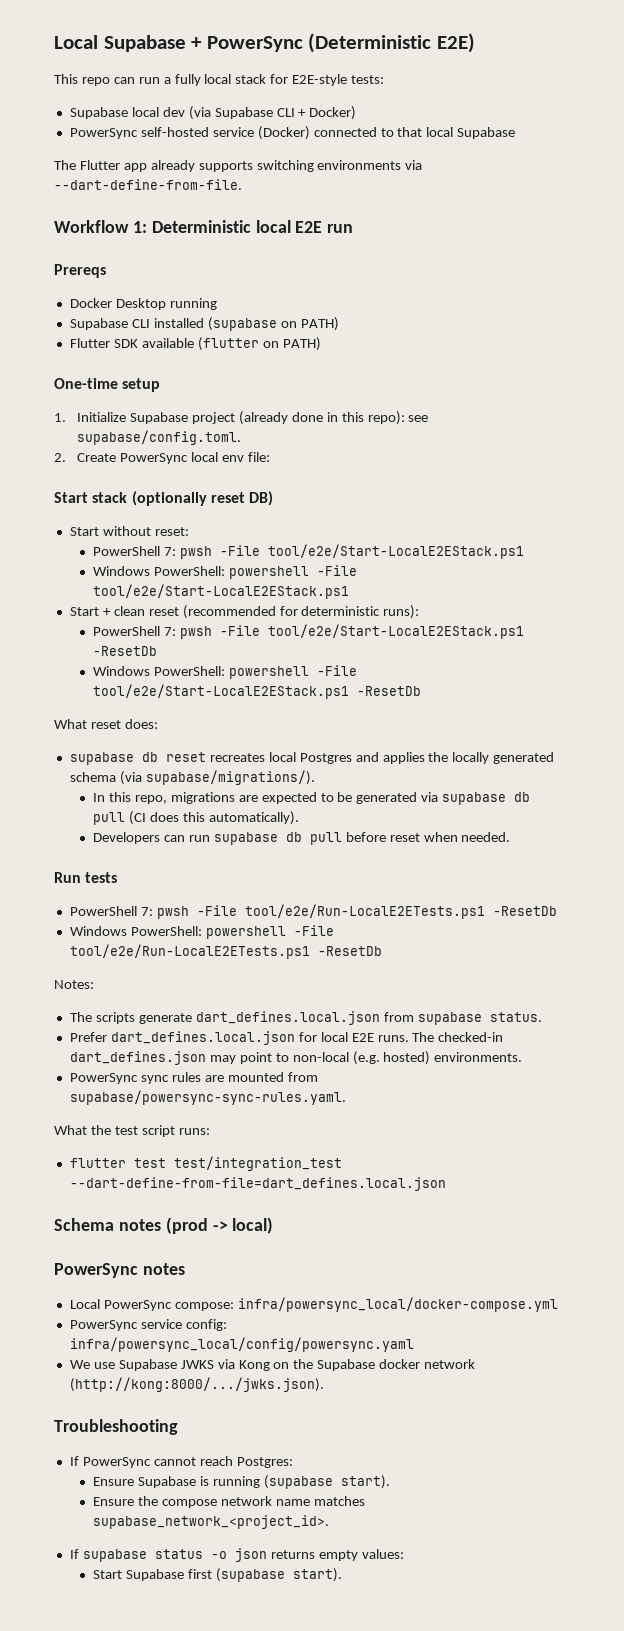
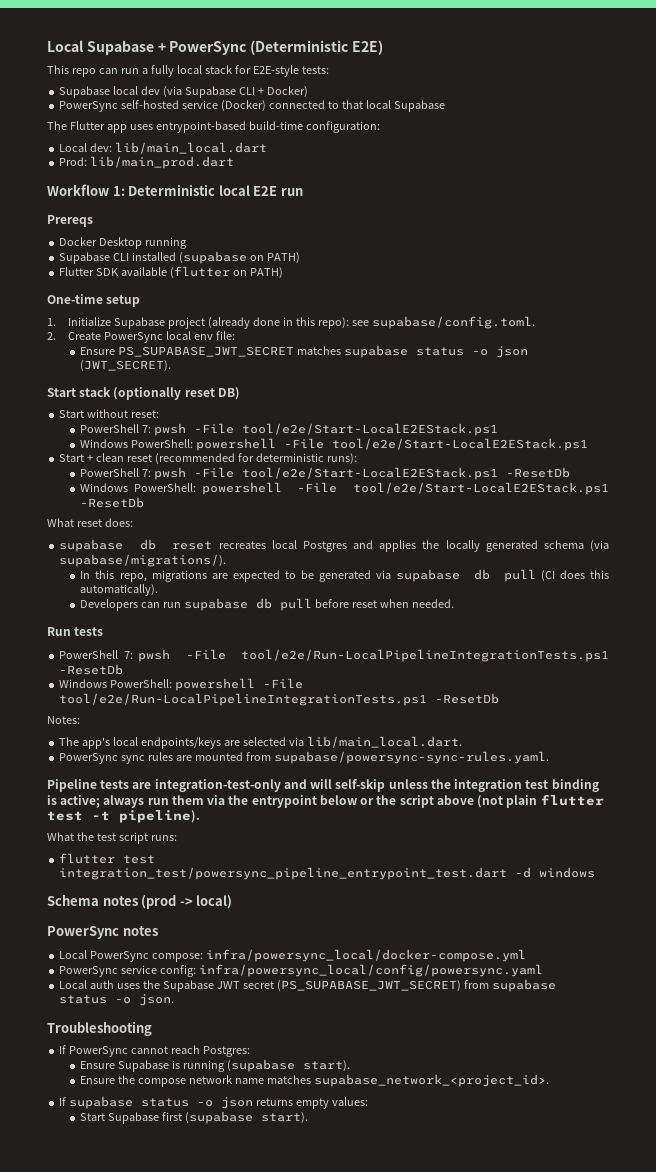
[150,160,423,172] [54,179,242,190] already supports switching environments via --dart-define-from-file. -> [129,121,380,133] [59,142,268,154] [59,156,235,169] uses entrypoint-based build-time configuration: // Local dev: lib/main_local.dart // Prod: lib/main_prod.dart
(270, 457) none -> [80,345,529,358] [80,360,172,372] // Ensure PS_SUPABASE_JWT_SECRET matches supabase status -o json (JWT_SECRET).
[244,904,557,919] [69,925,334,939] [69,944,310,959] tool/e2e/Run-LocalE2ETests.ps1 -ResetDb // Windows PowerShell: powershell -File tool/e2e/Run-LocalE2ETests.ps1 -> [240,649,609,662] [59,664,124,675] [59,678,304,691] [59,693,428,706] tool/e2e/Run-LocalPipelineIntegrationTests.ps1 -ResetDb // Windows PowerShell: powershell -File tool/e2e/Run-LocalPipelineIntegrationTests.ps1
[95,1011,542,1025] [69,1031,504,1045] [69,1051,523,1065] scripts generate dart_defines.local.json from supabase status. // Prefer dart_defines.local.json for local E2E runs. The checked-in dart_defines.json may point to non-local (e.g. hosted) environments. -> [82,736,462,749] app's local endpoints/keys are selected via lib/main_local.dart.
(346, 1097) none -> [47,779,599,792] [47,794,604,808] [47,810,200,823] // Pipeline tests are integration-test-only and will self-skip unless the integration test binding is active; always run them via the entrypoint below or the script above (not plain flutter test -t pipeline).
[173,1156,342,1171] [69,1177,446,1191] test/integration_test --dart-define-from-file=dart_defines.local.json -> [59,867,596,880] integration_test/powersync_pipeline_entrypoint_test.dart -d windows
[69,1359,476,1371] [69,1377,324,1392] We use Supabase JWKS via Kong on the Supabase docker network (http://kong:8000/.../jwks.json). -> [59,979,556,992] [59,994,175,1006] Local auth uses the Supabase JWT secret (PS_SUPABASE_JWT_SECRET) from supabase status -o json.

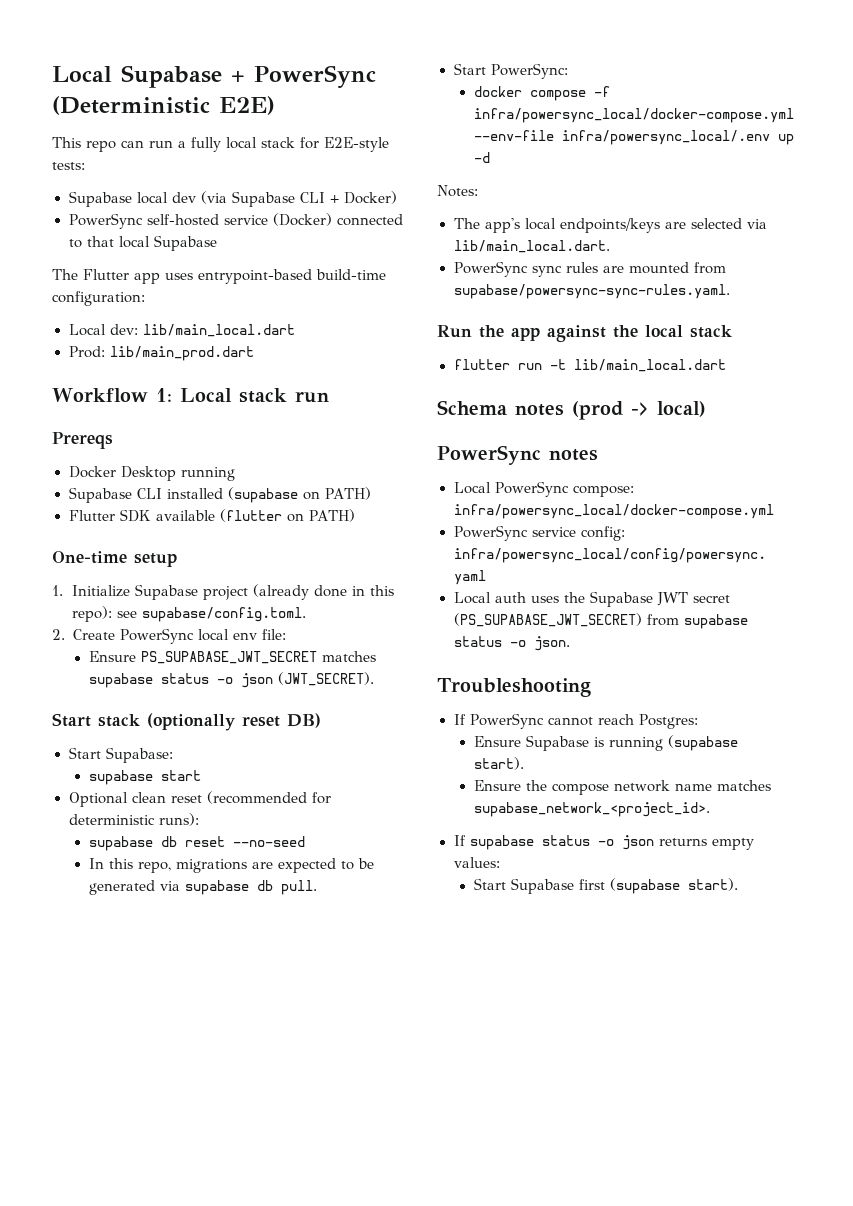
[128,184,278,196] Deterministic local E2E -> [179,388,287,403] Local stack
[87,409,160,418] [80,423,499,436] [80,438,589,451] [59,454,94,462] without reset: // PowerShell 7: pwsh -File tool/e2e/Start-LocalE2EStack.ps1 // Windows PowerShell: powershell -File tool/e2e/Start-LocalE2EStack.ps1 // Start + -> [105,747,173,763] [88,770,201,785] [68,792,128,807] Supabase: // supabase start // Optional
[80,467,571,480] [80,482,609,495] [80,497,145,508] [47,518,133,527] [59,539,609,552] [59,554,227,567] PowerShell 7: pwsh -File tool/e2e/Start-LocalE2EStack.ps1 -ResetDb // Windows PowerShell: powershell -File tool/e2e/Start-LocalE2EStack.ps1 -ResetDb // What reset does: // supabase db reset recreates local Postgres and applies the locally generated schema (via supabase/migrations/). -> [88,836,305,851] supabase db reset --no-seed
[503,569,610,582] [80,584,159,596] [80,598,455,611] [47,627,104,636] [59,649,609,662] [59,664,124,675] [59,678,304,691] [59,693,500,706] pull (CI does this automatically). // Developers can run supabase db pull before reset when needed. // Run tests // PowerShell 7: pwsh -File tool/e2e/Run-LocalPipelineIntegrationTests.ps1 -ResetDb // Windows PowerShell: powershell -File tool/e2e/Run-LocalPipelineIntegrationTests.ps1 -ResetDb -> [280,880,317,895] [453,63,568,79] [473,86,610,101] [473,108,794,123] [473,130,794,145] [473,152,490,163] pull. // Start PowerSync: // docker compose -f infra/powersync_local/docker-compose.yml --env-file infra/powersync_local/.env up -d
[47,779,599,792] [47,794,604,808] [47,810,200,823] [47,832,177,844] [59,853,156,864] [59,867,596,880] Pipeline tests are integration-test-only and will self-skip unless the integration test binding is active; always run them via the entrypoint below or the script above (not plain flutter test -t pipeline). // What the test script runs: // flutter test integration_test/powersync_pipeline_entrypoint_test.dart -d windows -> [437,325,732,342] [453,359,726,372] Run the app against the local stack // flutter run -t lib/main_local.dart

